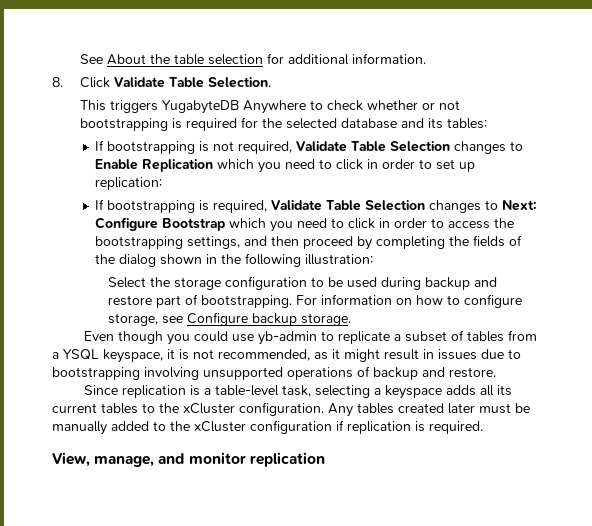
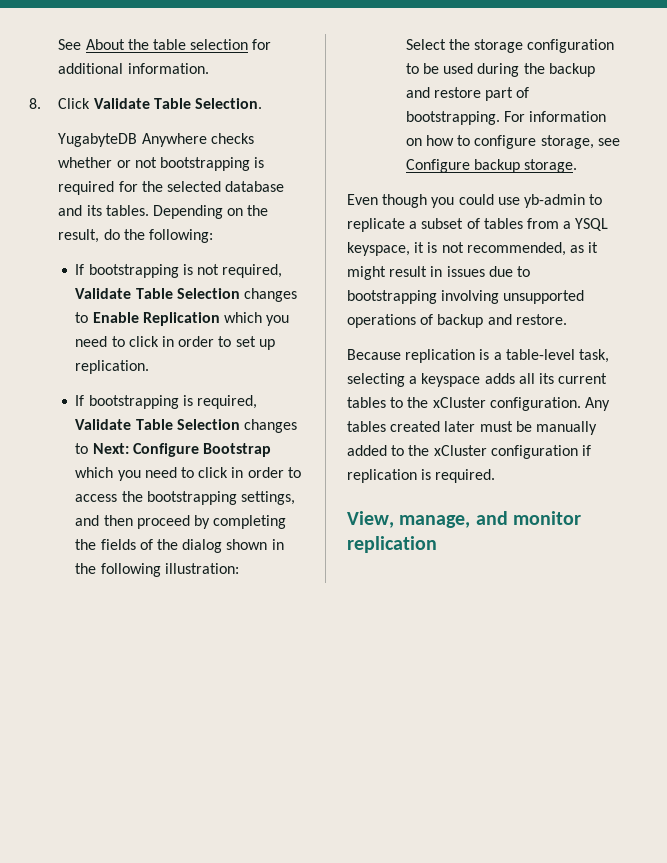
[79,100,363,114] This triggers YugabyteDB Anywhere to check -> [58,133,254,147] YugabyteDB Anywhere checks
[446,118,487,129] tables: -> [105,205,269,219] [58,229,213,243] tables. Depending on the result, do the following:
[95,177,163,190] replication: -> [75,360,150,374] replication.
(421, 283) none -> [523,63,545,74] the
[83,385,118,395] Since -> [347,349,401,360] Because

